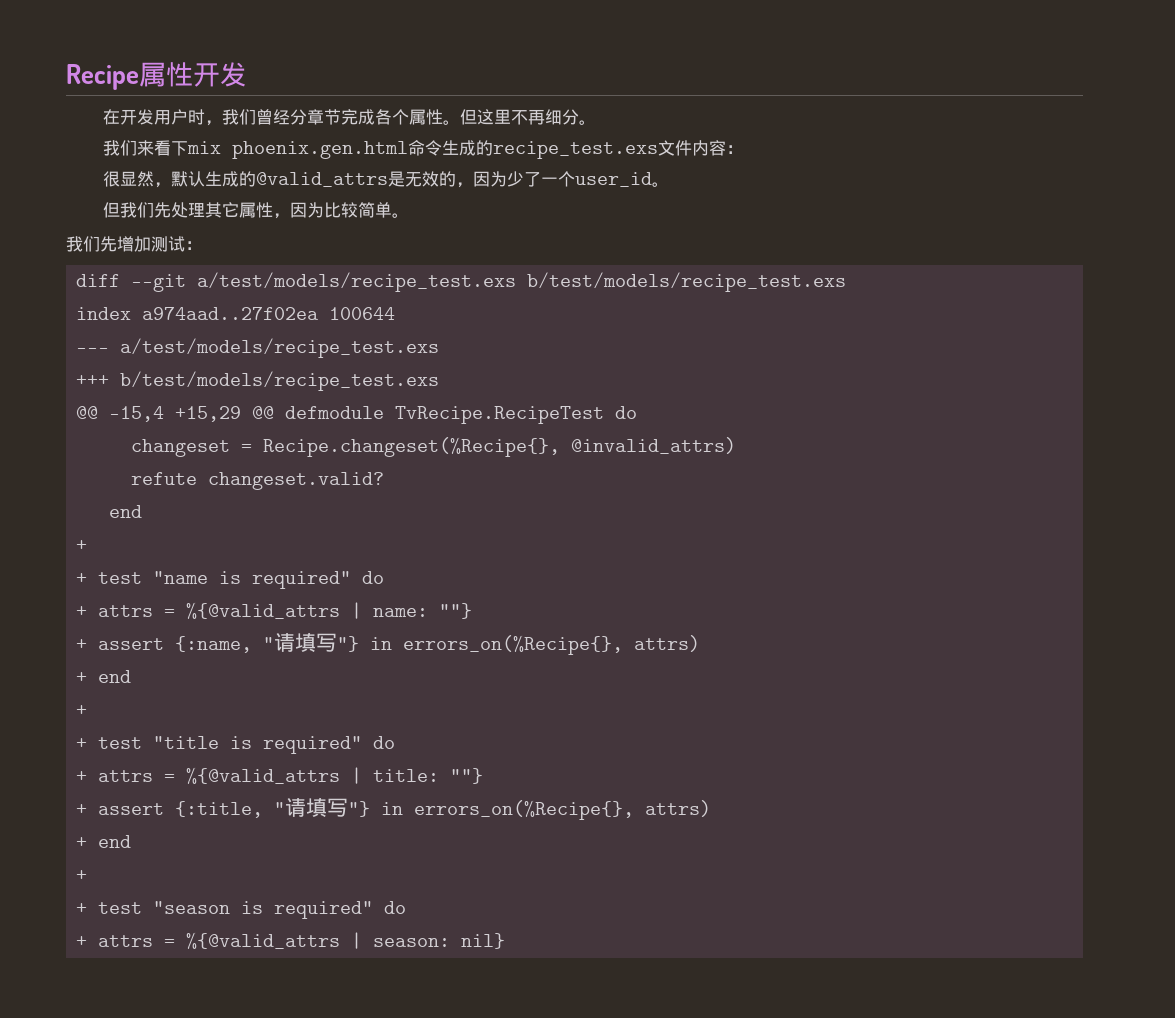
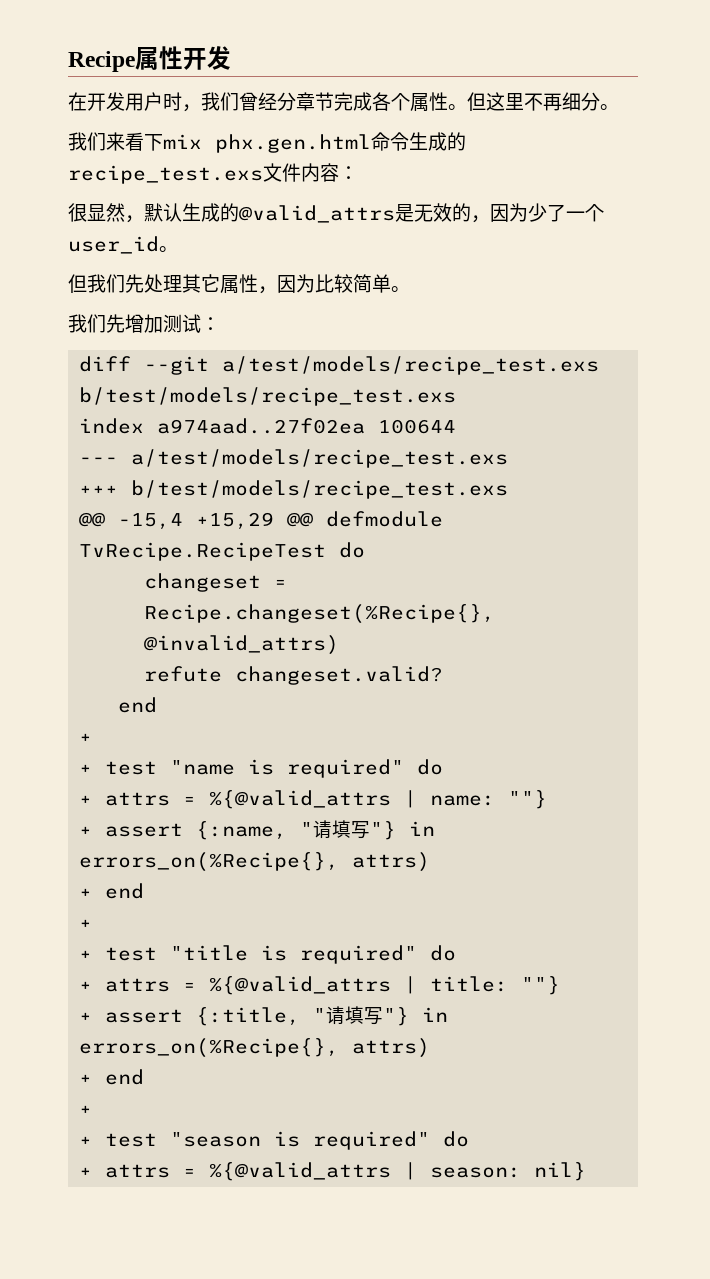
[232,141,409,159] phoenix.gen.html -> [215,134,371,153] phx.gen.html

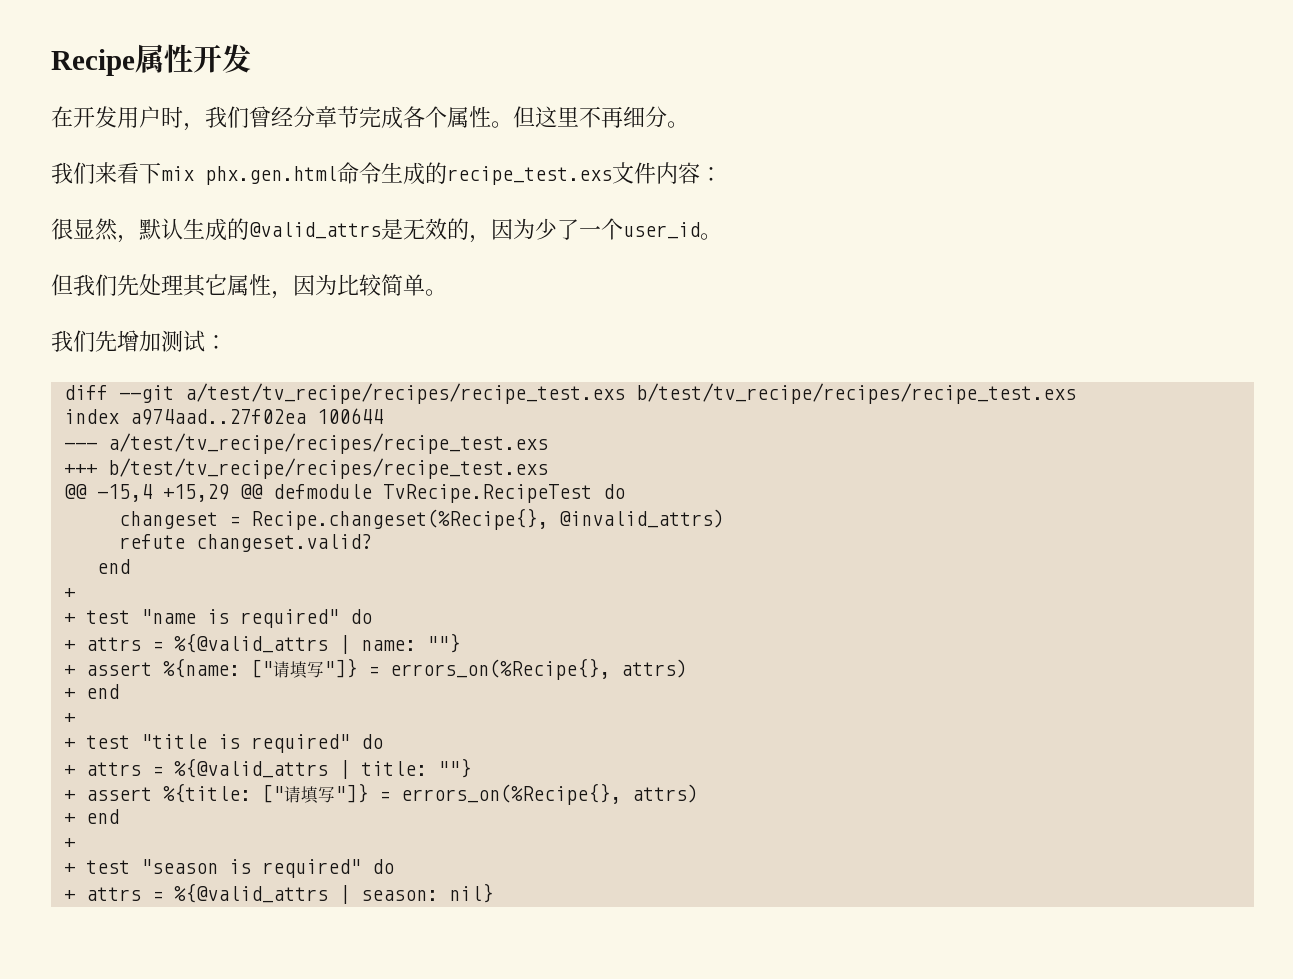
[222,356,600,375] [79,387,457,406] a/test/models/recipe_test.exs b/test/models/recipe_test.exs -> [185,383,1077,404] a/test/tv_recipe/recipes/recipe_test.exs b/test/tv_recipe/recipes/recipe_test.exs
[131,449,509,468] a/test/models/recipe_test.exs -> [108,433,549,454] a/test/tv_recipe/recipes/recipe_test.exs
[131,480,509,499] b/test/models/recipe_test.exs -> [108,458,549,479] b/test/tv_recipe/recipes/recipe_test.exs
[196,820,436,840] {:name, "请填写"} in -> [163,658,380,679] %{name: ["请填写"]} =
[196,1006,449,1026] {:title, "请填写"} in -> [163,783,391,804] %{title: ["请填写"]} =

